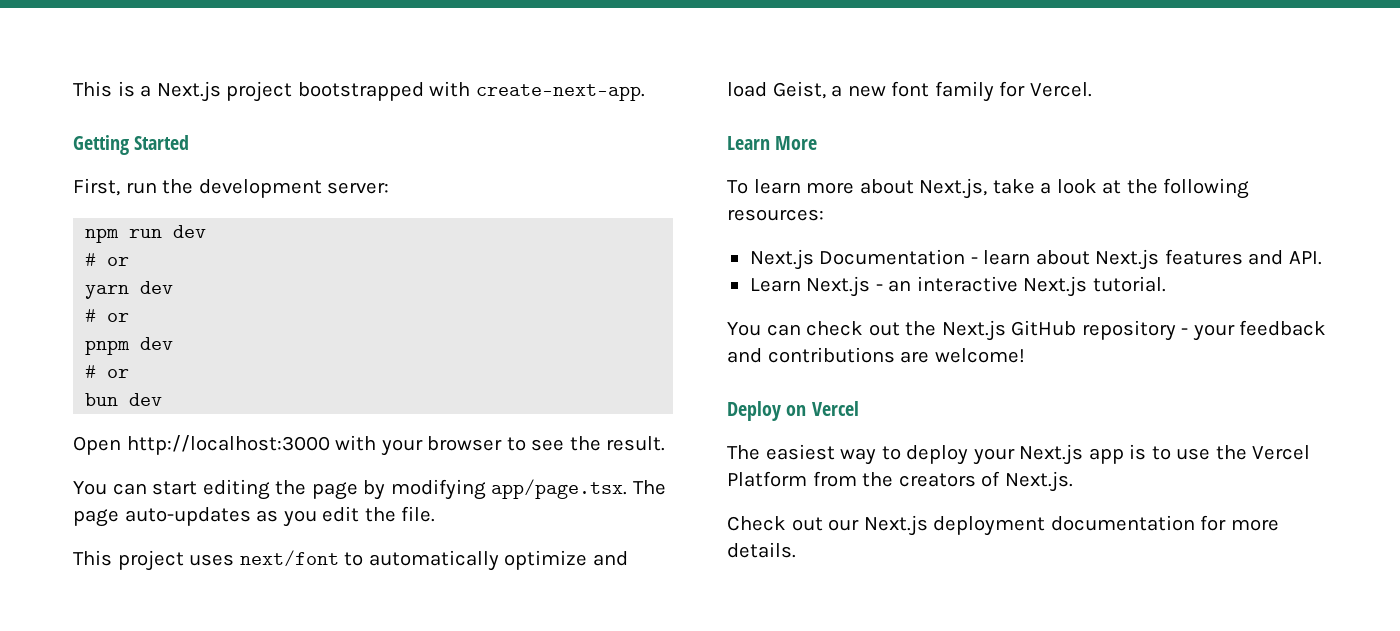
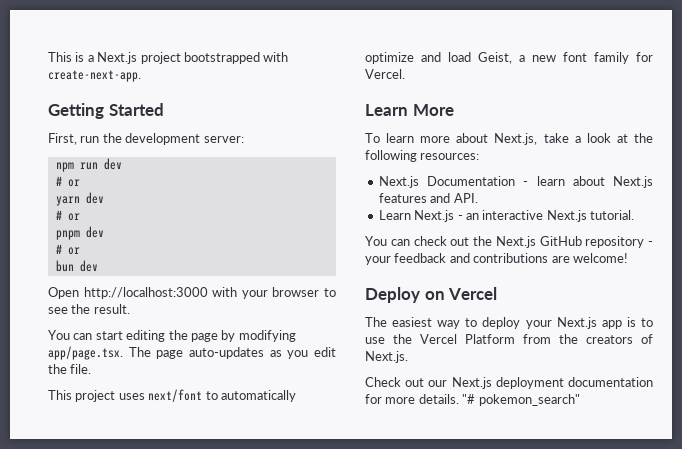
(796, 550) none -> [462,394,580,406] "# pokemon_search"

